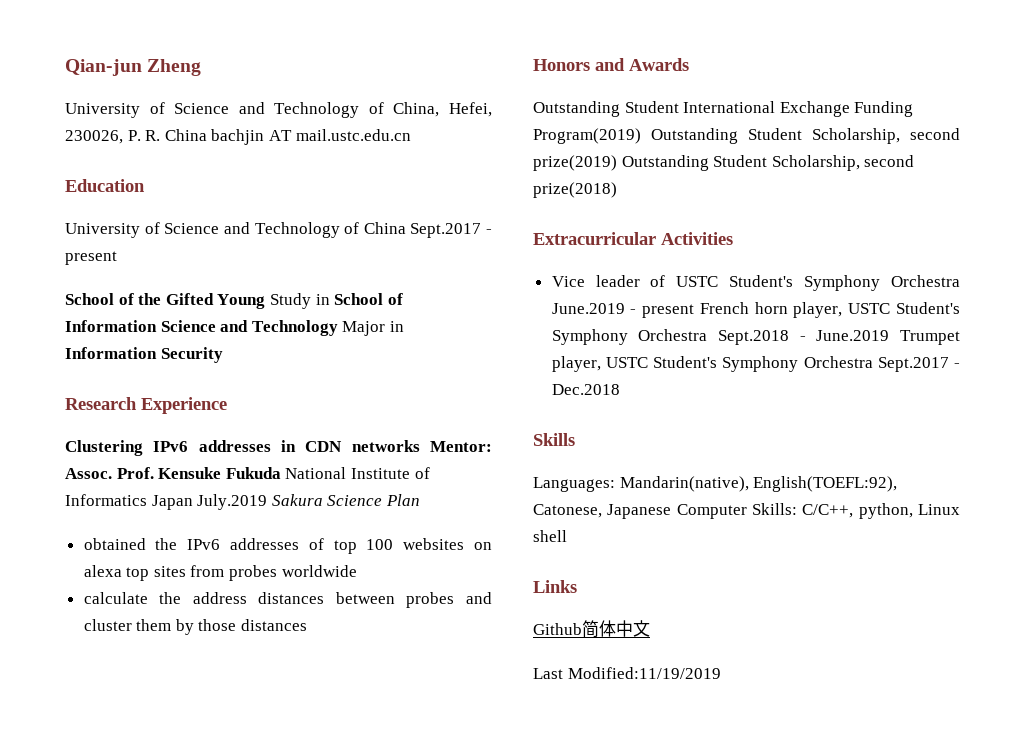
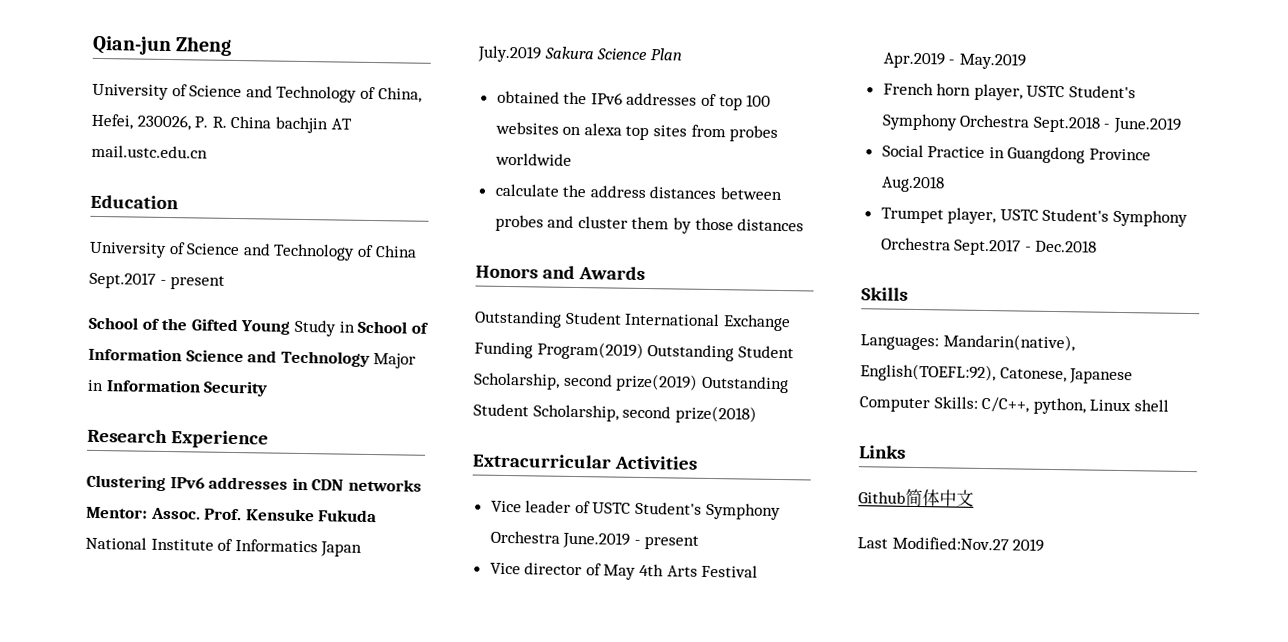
(695, 311) none -> [489,562,759,580] [882,51,1026,70] // Vice director of May 4th Arts Festival Apr.2019 - May.2019 //
(890, 335) none -> [881,144,1152,164] [880,175,945,193] // Social Practice in Guangdong Province Aug.2018 //
[567,667,721,679] Modified:11/19/2019 -> [891,536,1045,552] Modified:Nov.27 2019

